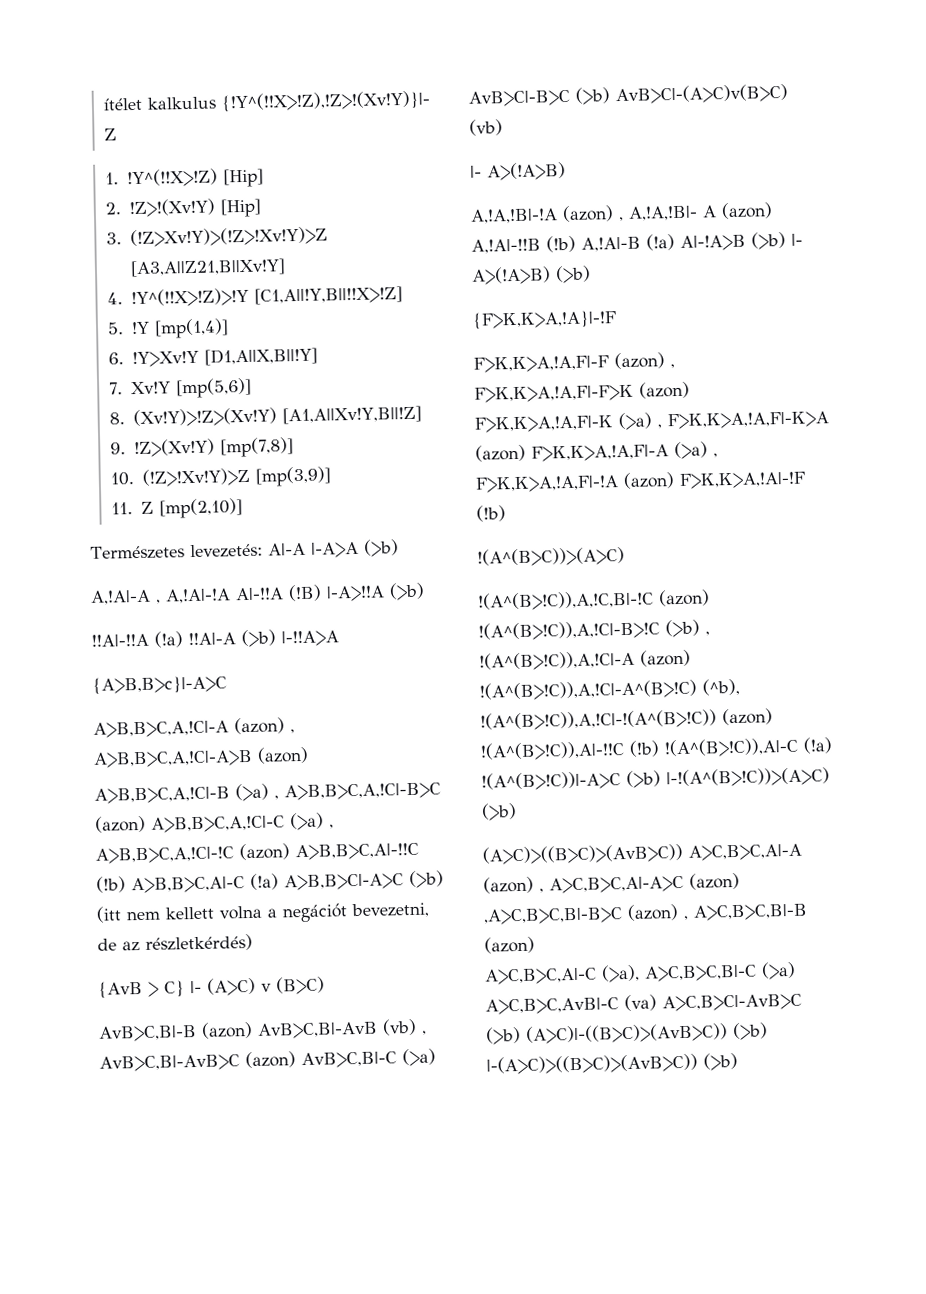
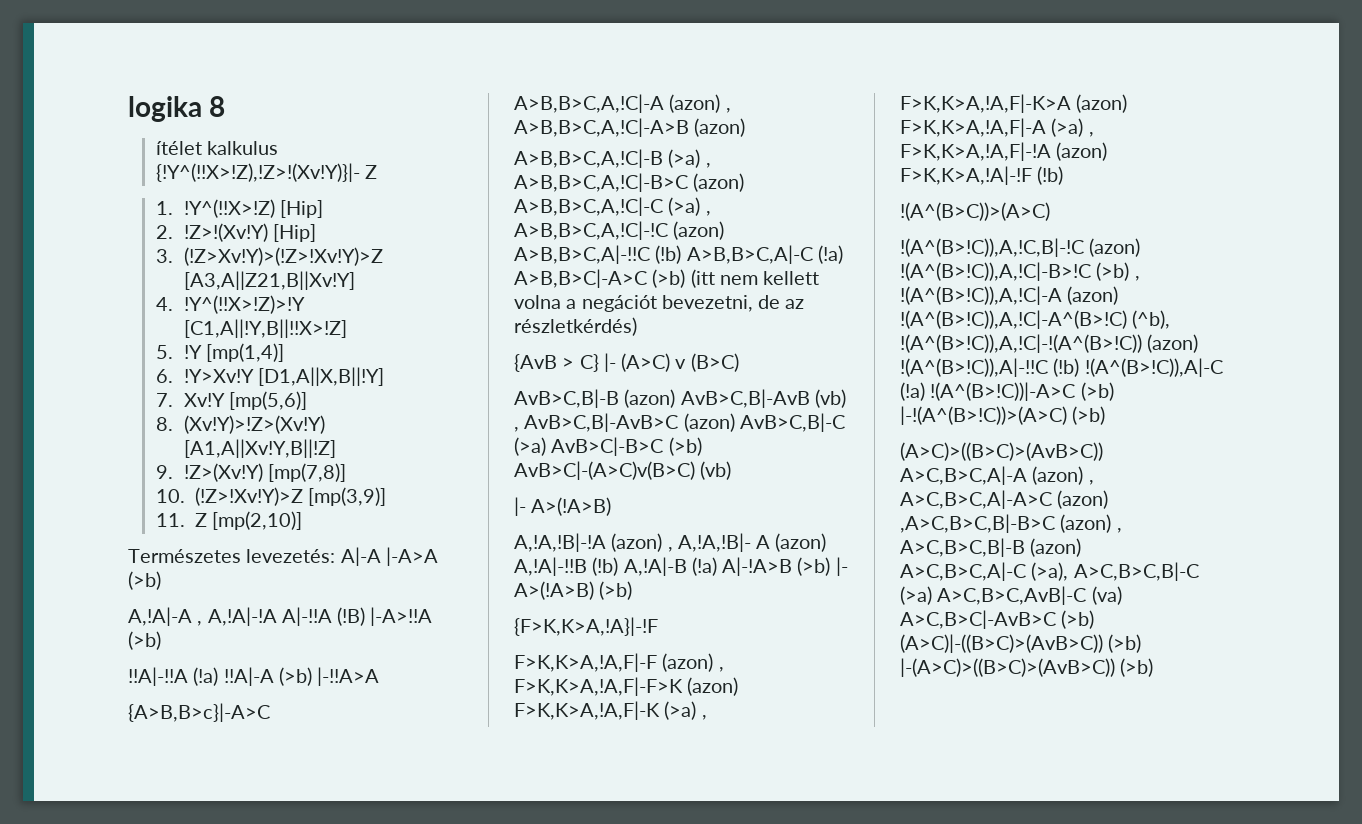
(102, 104) none -> [128,96,226,122] logika 8 //

